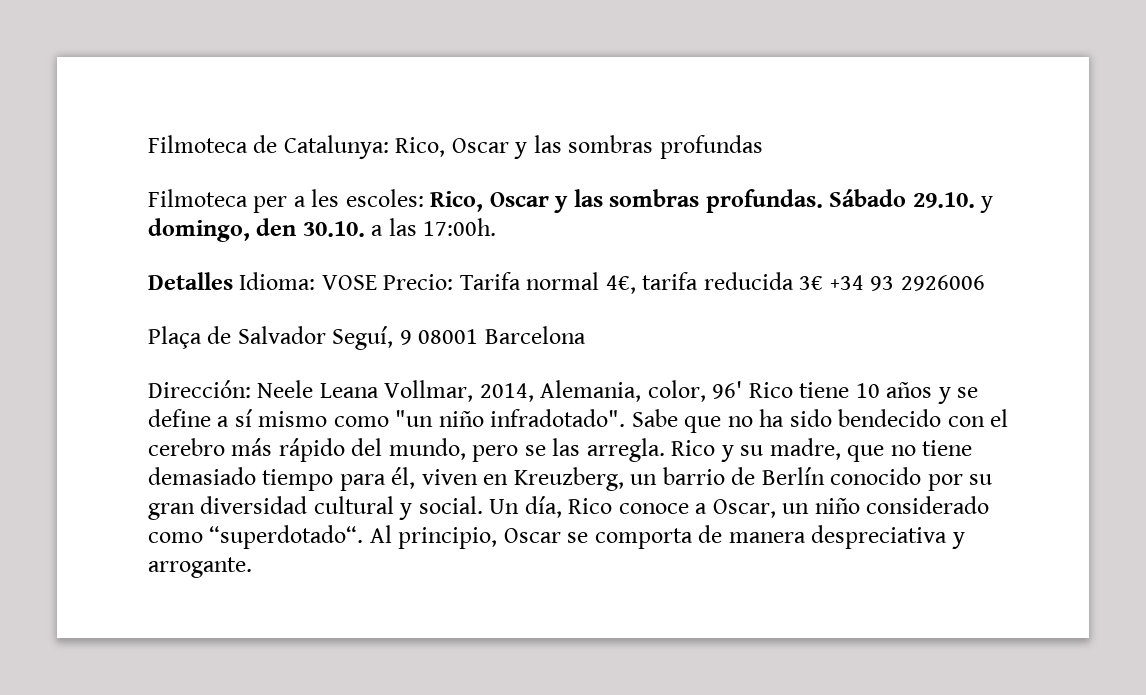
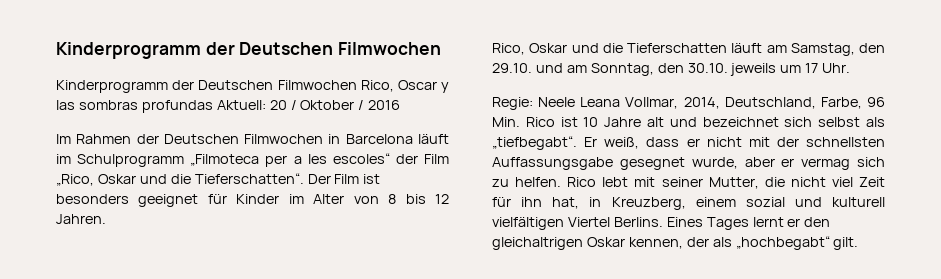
[148,135,389,159] Filmoteca de Catalunya: -> [56,42,442,59] [56,80,357,93] Kinderprogramm der Deutschen Filmwochen // Kinderprogramm der Deutschen Filmwochen
[148,189,994,213] [148,218,497,242] [148,272,985,294] [148,326,586,350] [148,380,979,404] [148,409,1009,433] [148,438,973,462] [148,467,993,491] [148,496,990,520] [148,525,965,549] [148,557,252,578] // Filmoteca per a les escoles: Rico, Oscar y las sombras profundas. Sábado 29.10. y domingo, den 30.10. a las 17:00h. // Detalles Idioma: VOSE Precio: Tarifa normal 4€, tarifa reducida 3€ +34 93 2926006 // Plaça de Salvador Seguí, 9 08001 Barcelona // Dirección: Neele Leana Vollmar, 2014, Alemania, color, 96' Rico tiene 10 años y se define a sí mismo como "un niño infradotado". Sabe que no ha sido bendecido con el cerebro más rápido del mundo, pero se las arregla. Rico y su madre, que no tiene demasiado tiempo para él, viven en Kreuzberg, un barrio de Berlín conocido por su gran diversidad cultural y social. Un día, Rico conoce a Oscar, un niño considerado como “superdotado“. Al principio, Oscar se comporta de manera despreciativa y arrogante. -> [216,100,401,110] [56,134,449,144] [56,153,449,167] [56,173,381,186] [56,194,450,207] [56,214,106,224] [492,43,885,56] [492,63,851,76] [492,97,885,110] [492,117,885,127] [492,136,885,150] [492,157,885,170] [492,177,886,189] [492,197,885,210] [492,217,831,230] [492,236,859,250] Aktuell: 20 / Oktober / 2016 // Im Rahmen der Deutschen Filmwochen in Barcelona läuft im Schulprogramm „Filmoteca per a les escoles“ der Film „Rico, Oskar und die Tieferschatten“. Der Film ist besonders geeignet für Kinder im Alter von 8 bis 12 Jahren. // Rico, Oskar und die Tieferschatten läuft am Samstag, den 29.10. und am Sonntag, den 30.10. jeweils um 17 Uhr. // Regie: Neele Leana Vollmar, 2014, Deutschland, Farbe, 96 Min. Rico ist 10 Jahre alt und bezeichnet sich selbst als „tiefbegabt“. Er weiß, dass er nicht mit der schnellsten Auffassungsgabe gesegnet wurde, aber er vermag sich zu helfen. Rico lebt mit seiner Mutter, die nicht viel Zeit für ihn hat, in Kreuzberg, einem sozial und kulturell vielfältigen Viertel Berlins. Eines Tages lernt er den gleichaltrigen Oskar kennen, der als „hochbegabt“ gilt.

